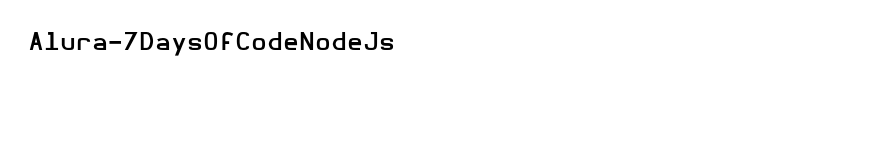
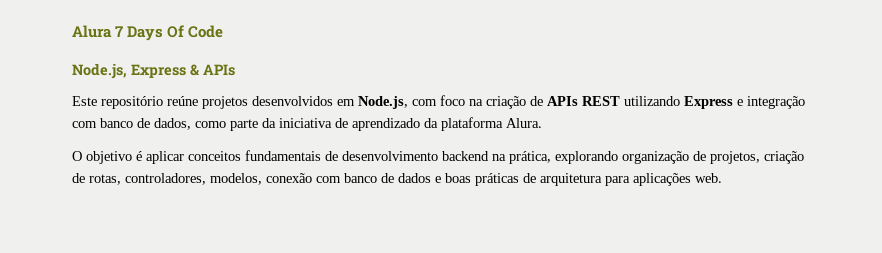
[28,32,395,56] Alura-7DaysOfCodeNodeJs -> [72,25,224,41] [72,63,235,79] [72,95,805,109] [72,117,542,131] [72,150,804,164] [72,173,722,186] Alura 7 Days Of Code // Node.js, Express & APIs // Este repositório reúne projetos desenvolvidos em Node.js, com foco na criação de APIs REST utilizando Express e integração com banco de dados, como parte da iniciativa de aprendizado da plataforma Alura. // O objetivo é aplicar conceitos fundamentais de desenvolvimento backend na prática, explorando organização de projetos, criação de rotas, controladores, modelos, conexão com banco de dados e boas práticas de arquitetura para aplicações web.

